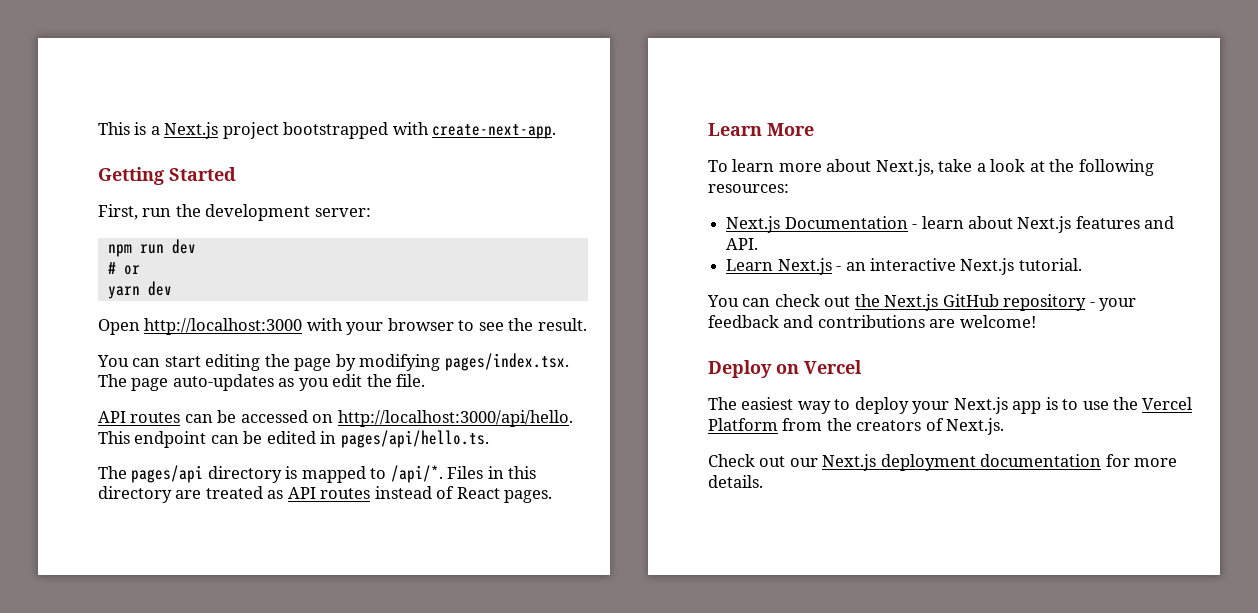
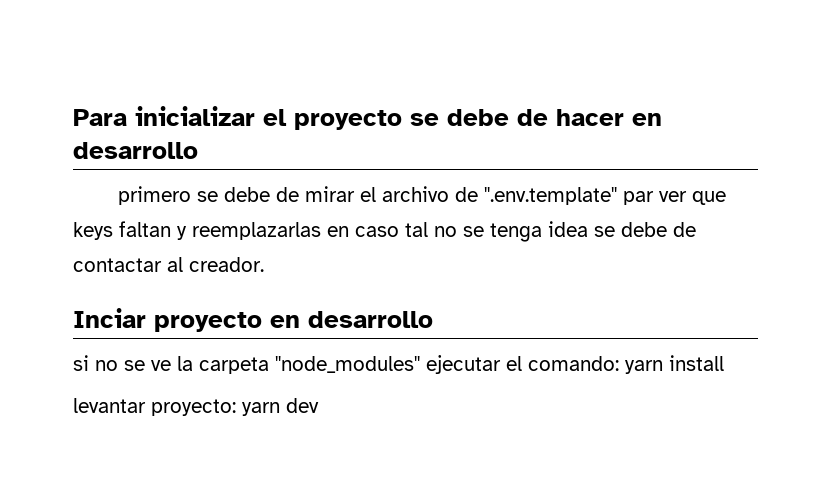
[98,122,557,139] [98,167,236,185] [98,204,371,221] [107,239,196,257] [107,262,140,275] [107,281,172,299] [98,318,587,335] [97,353,569,371] [98,374,426,391] [98,410,573,427] [98,430,489,448] [98,465,537,483] [98,486,553,503] [708,123,814,136] [708,159,1154,176] [708,184,789,193] [726,216,1175,233] [726,238,759,250] [726,258,1082,275] [707,294,1137,311] [708,315,1036,328] [708,360,862,378] [708,397,1193,414] [708,418,1005,435] [708,454,1178,471] [708,475,763,488] This is a Next.js project bootstrapped with create-next-app. // Getting Started // First, run the development server: // npm run dev // # or // yarn dev // Open http://localhost:3000 with your browser to see the result. // You can start editing the page by modifying pages/index.tsx. The page auto-updates as you edit the file. // API routes can be accessed on http://localhost:3000/api/hello. This endpoint can be edited in pages/api/hello.ts. // The pages/api directory is mapped to /api/*. Files in this directory are treated as API routes instead of React pages. // Learn More // To learn more about Next.js, take a look at the following resources: // Next.js Documentation - learn about Next.js features and API. // Learn Next.js - an interactive Next.js tutorial. // You can check out the Next.js GitHub repository - your feedback and contributions are welcome! // Deploy on Vercel // The easiest way to deploy your Next.js app is to use the Vercel Platform from the creators of Next.js. // Check out our Next.js deployment documentation for more details. -> [73,106,662,130] [73,142,198,159] [117,186,726,205] [73,221,696,242] [73,257,264,272] [73,308,433,332] [73,355,724,374] [73,398,319,416] Para inicializar el proyecto se debe de hacer en desarrollo // primero se debe de mirar el archivo de ".env.template" par ver que keys faltan y reemplazarlas en caso tal no se tenga idea se debe de contactar al creador. // Inciar proyecto en desarrollo // si no se ve la carpeta "node_modules" ejecutar el comando: yarn install // levantar proyecto: yarn dev

